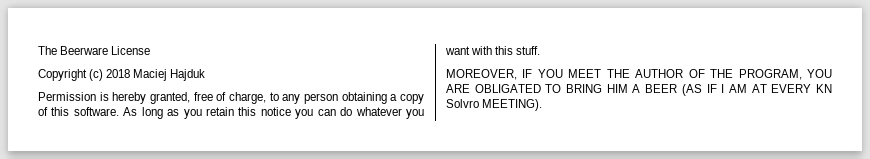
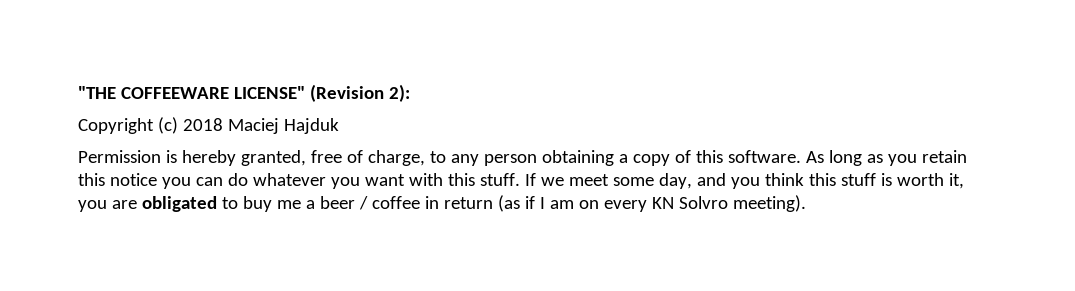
[38,46,151,55] The Beerware License -> [78,84,410,102] "THE COFFEEWARE LICENSE" (Revision 2):
[446,69,832,80] [446,84,812,96] // MOREOVER, IF YOU MEET THE AUTHOR OF THE PROGRAM, YOU ARE OBLIGATED TO BRING HIM A BEER (AS IF I AM AT EVERY -> [524,173,964,189] [78,195,647,212] If we meet some day, and you think this stuff is worth it, you are obligated to buy me a beer / coffee in return (as if I am on every
[482,99,543,111] MEETING). -> [732,195,806,212] meeting).

